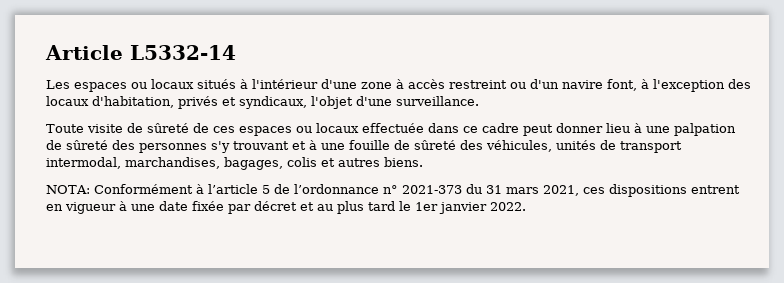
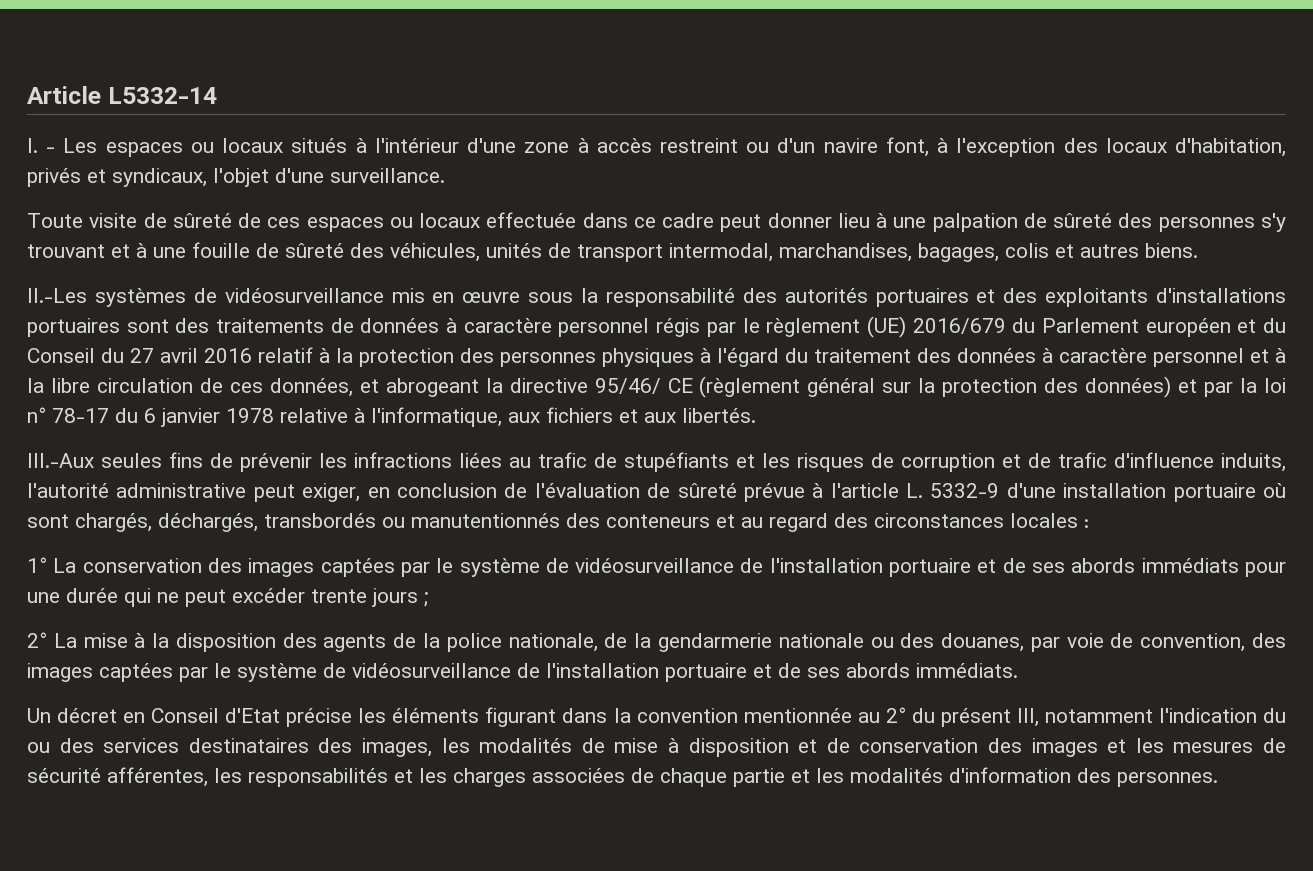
(236, 52) none -> [27,138,56,153] I. -
[46,184,740,197] [46,201,526,214] NOTA: Conformément à l’article 5 de l’ordonnance n° 2021-373 du 31 mars 2021, ces dispositions entrent en vigueur à une date fixée par décret et au plus tard le 1er janvier 2022. -> [27,288,1286,307] [27,316,1287,338] [27,347,1286,367] [27,376,1287,398] [27,407,756,427] [27,452,1286,472] [27,483,1287,502] [27,513,1089,532] [27,557,1286,577] [27,588,428,607] [27,632,1286,652] [27,663,1018,682] [27,707,1286,727] [27,738,1286,757] [27,767,1218,787] II.-Les systèmes de vidéosurveillance mis en œuvre sous la responsabilité des autorités portuaires et des exploitants d'installations portuaires sont des traitements de données à caractère personnel régis par le règlement (UE) 2016/679 du Parlement européen et du Conseil du 27 avril 2016 relatif à la protection des personnes physiques à l'égard du traitement des données à caractère personnel et à la libre circulation de ces données, et abrogeant la directive 95/46/ CE (règlement général sur la protection des données) et par la loi n° 78-17 du 6 janvier 1978 relative à l'informatique, aux fichiers et aux libertés. // III.-Aux seules fins de prévenir les infractions liées au trafic de stupéfiants et les risques de corruption et de trafic d'influence induits, l'autorité administrative peut exiger, en conclusion de l'évaluation de sûreté prévue à l'article L. 5332-9 d'une installation portuaire où sont chargés, déchargés, transbordés ou manutentionnés des conteneurs et au regard des circonstances locales : // 1° La conservation des images captées par le système de vidéosurveillance de l'installation portuaire et de ses abords immédiats pour une durée qui ne peut excéder trente jours ; // 2° La mise à la disposition des agents de la police nationale, de la gendarmerie nationale ou des douanes, par voie de convention, des images captées par le système de vidéosurveillance de l'installation portuaire et de ses abords immédiats. // Un décret en Conseil d'Etat précise les éléments figurant dans la convention mentionnée au 2° du présent III, notamment l'indication du ou des services destinataires des images, les modalités de mise à disposition et de conservation des images et les mesures de sécurité afférentes, les responsabilités et les charges associées de chaque partie et les modalités d'information des personnes.

